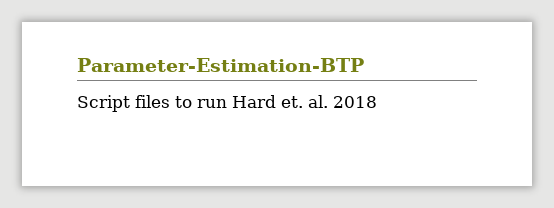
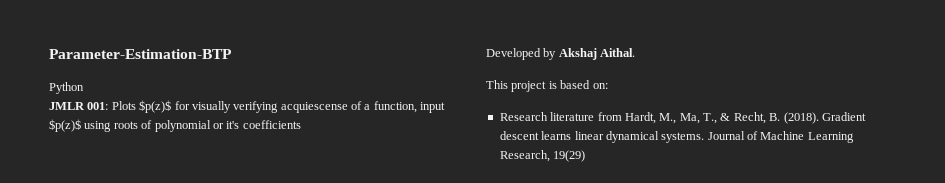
[77,95,377,112] Script files to run Hard et. al. 2018 -> [49,82,84,94] [49,100,446,113] [49,119,301,132] [486,48,636,60] [486,80,608,92] [499,112,866,124] [499,131,854,143] [499,150,586,162] Python // JMLR 001: Plots $p(z)$ for visually verifying acquiescense of a function, input $p(z)$ using roots of polynomial or it's coefficients // Developed by Akshaj Aithal. // This project is based on: // Research literature from Hardt, M., Ma, T., & Recht, B. (2018). Gradient descent learns linear dynamical systems. Journal of Machine Learning Research, 19(29)

